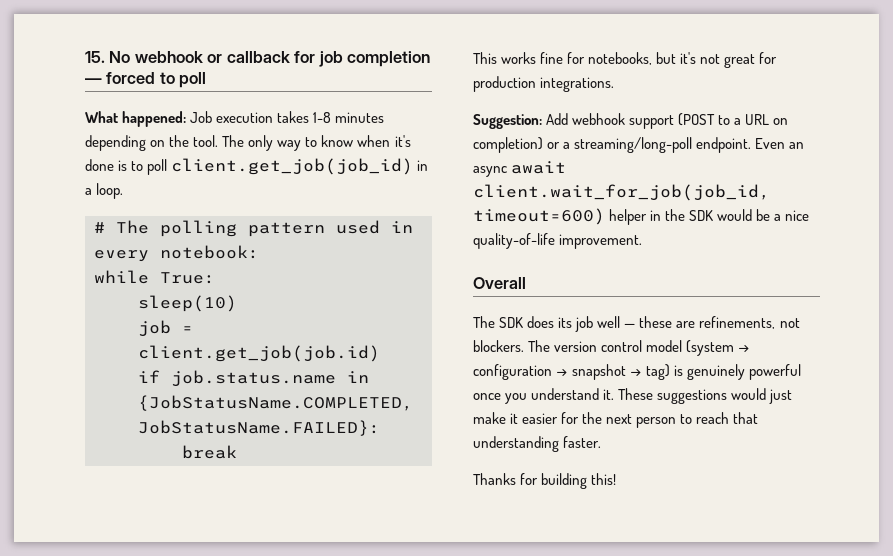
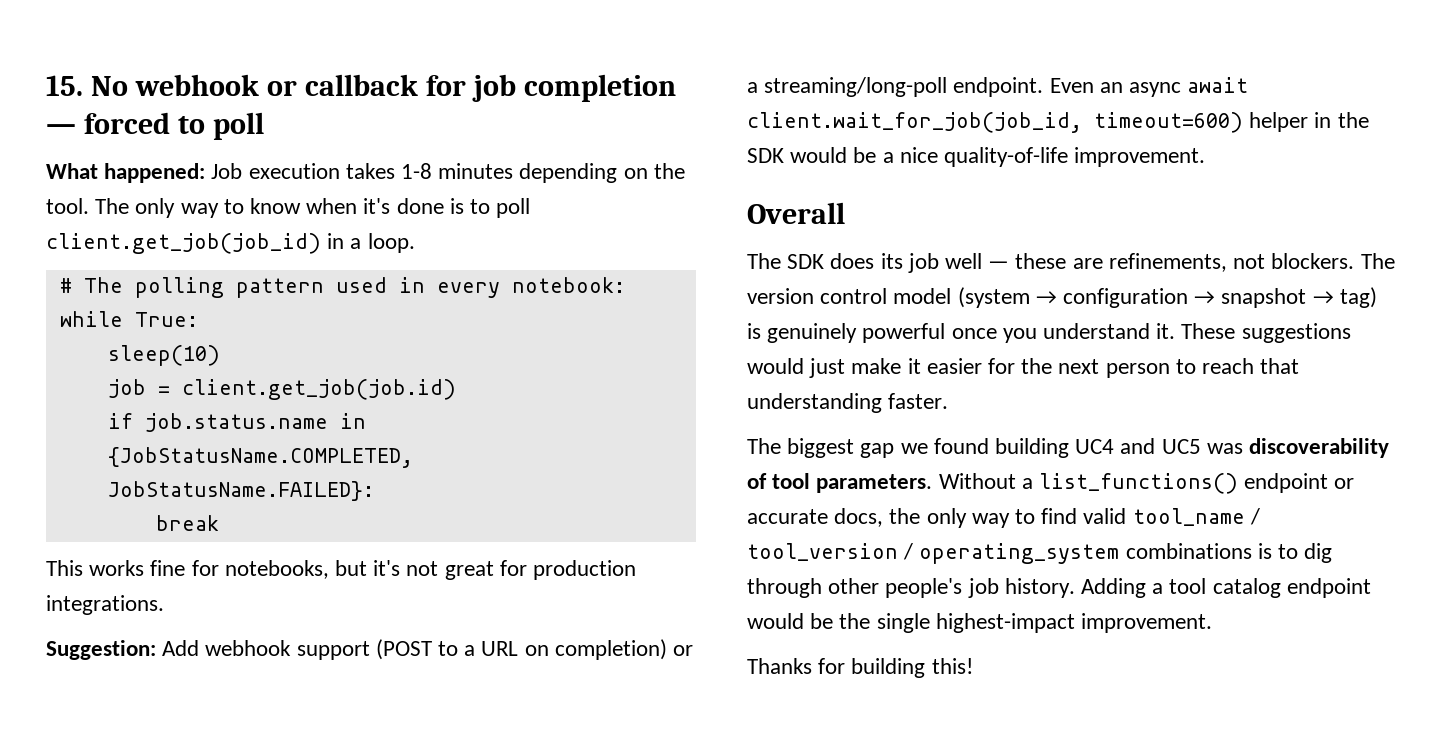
(602, 442) none -> [747,438,1390,458] [747,473,1355,494] [747,508,1260,528] [747,543,1333,564] [747,578,1371,598] [747,613,1213,633] // The biggest gap we found building UC4 and UC5 was discoverability of tool parameters. Without a list_functions() endpoint or accurate docs, the only way to find valid tool_name / tool_version / operating_system combinations is to dig through other people's job history. Adding a tool catalog endpoint would be the single highest-impact improvement.

